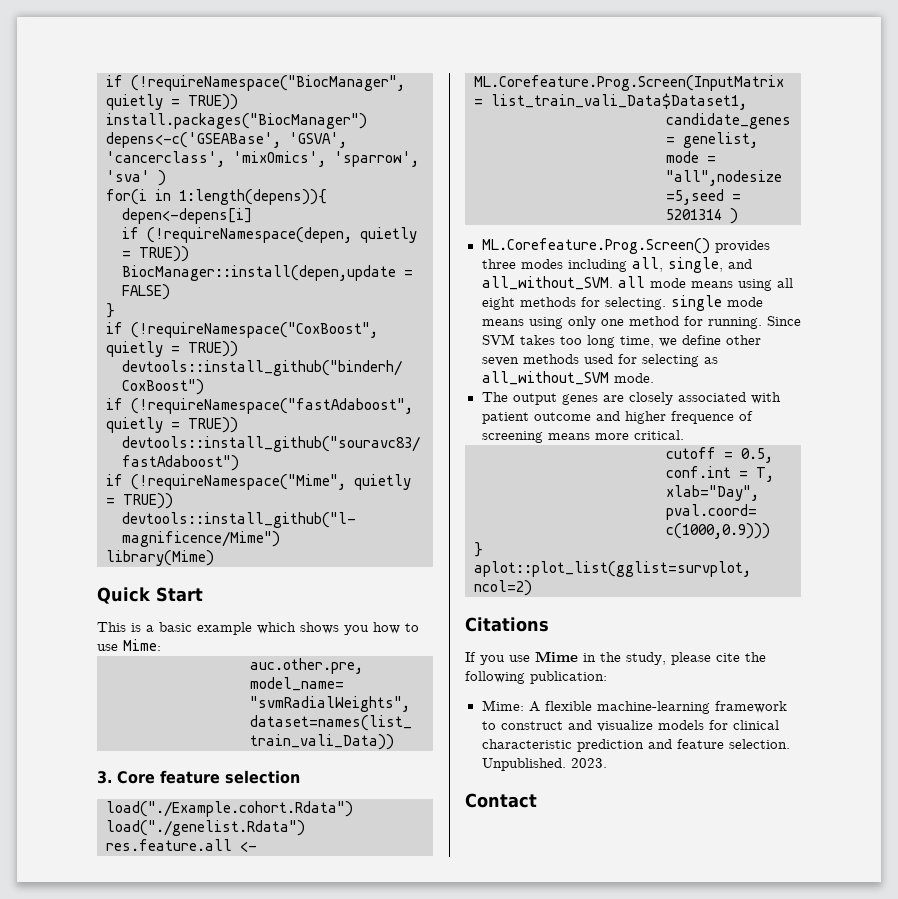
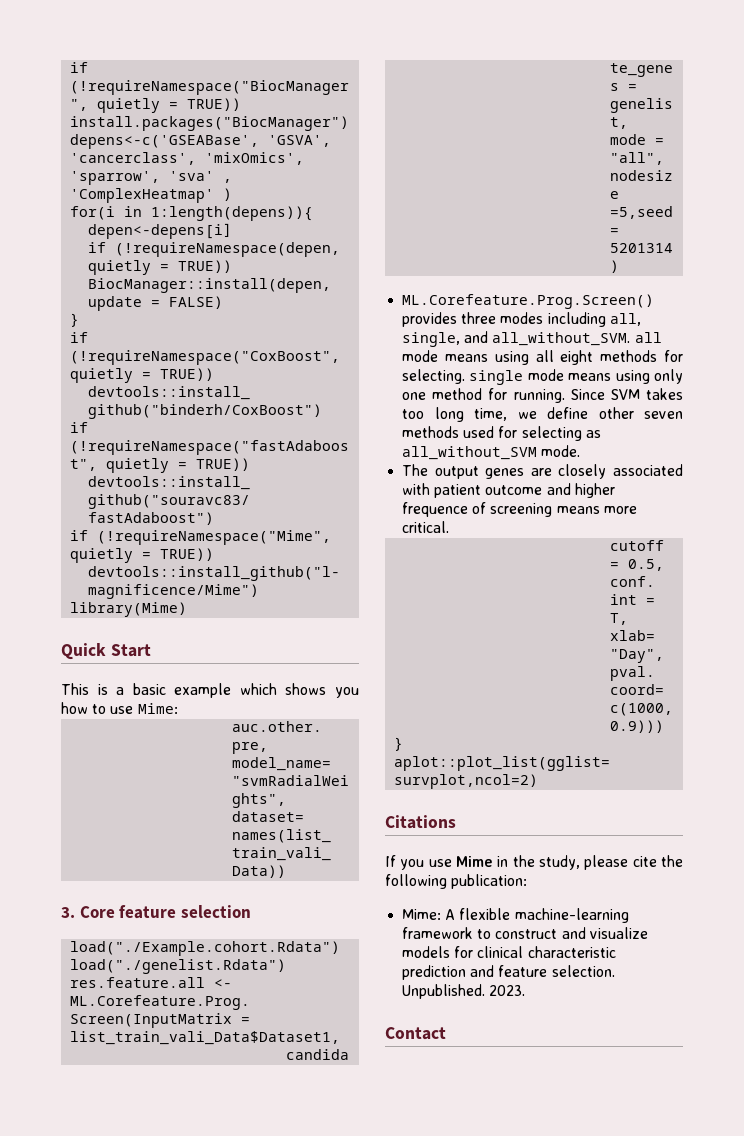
(150, 176) none -> [223,179,233,183] [70,188,215,203] , 'ComplexHeatmap'

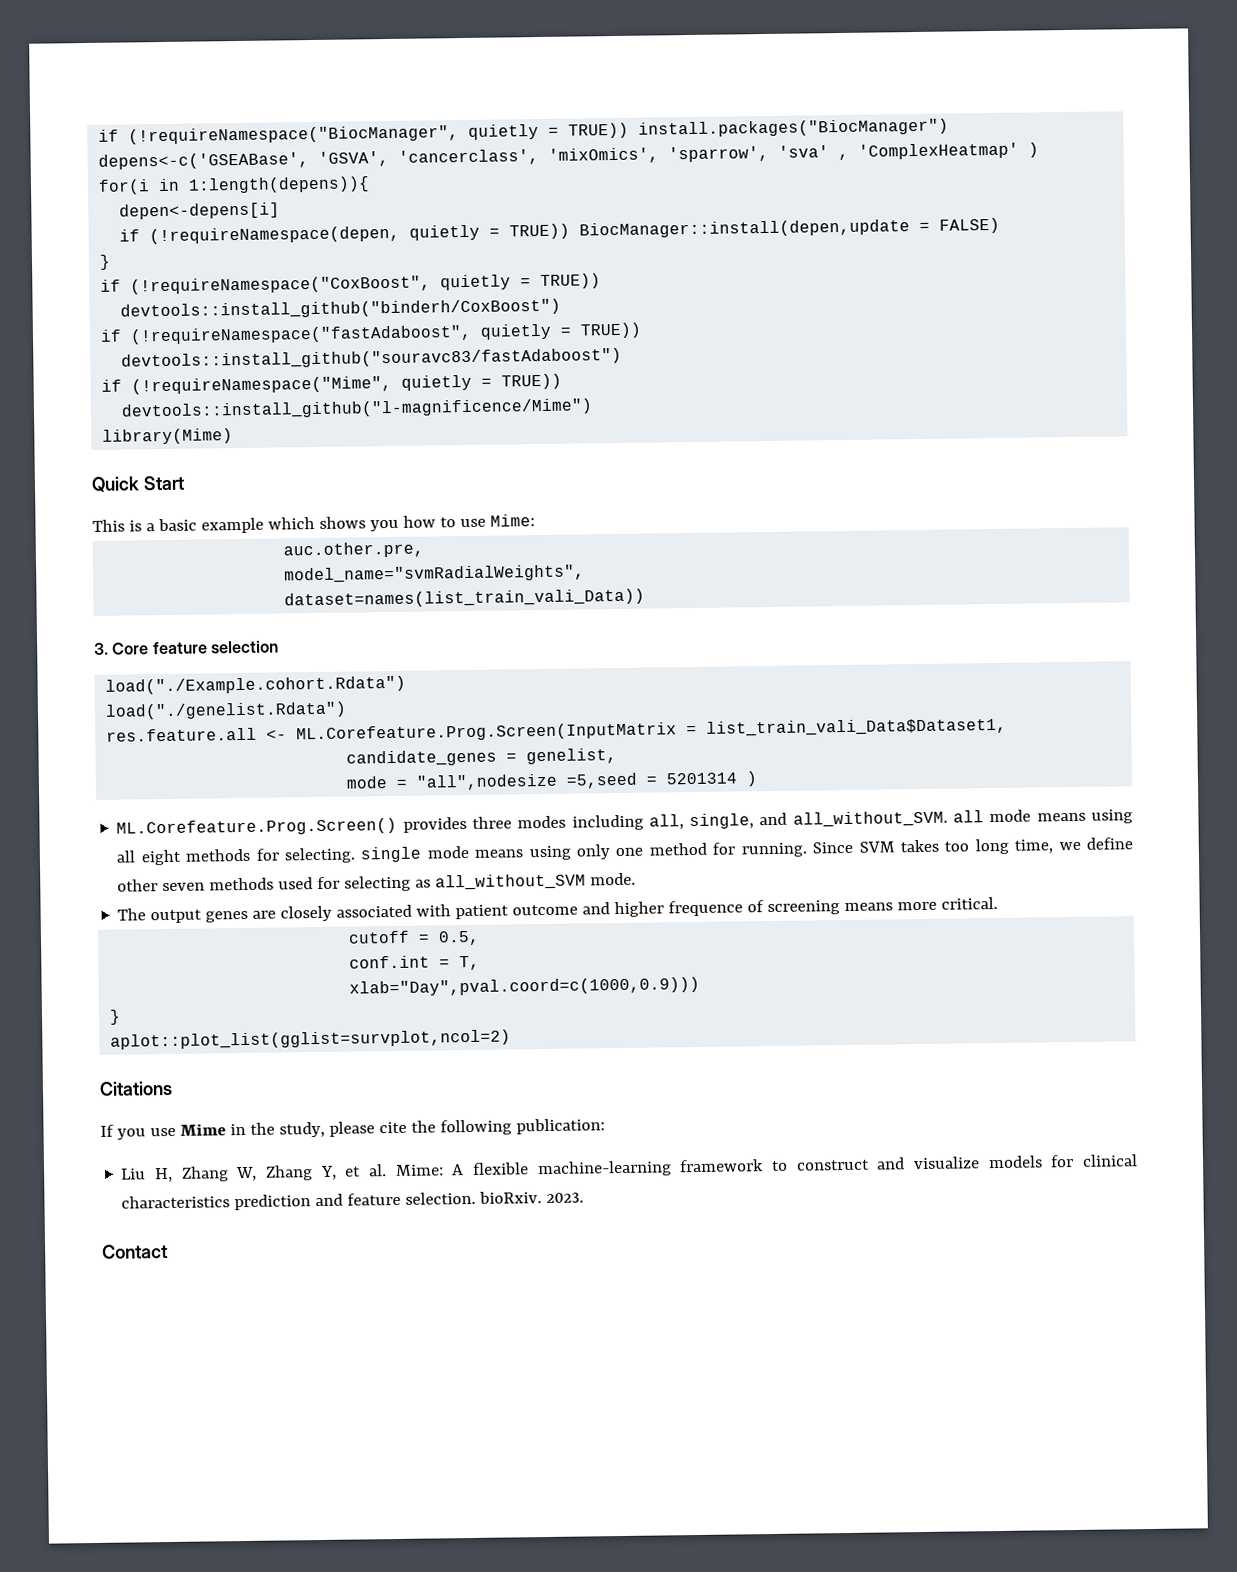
(528, 881) none -> [121,1164,388,1183] Liu H, Zhang W, Zhang Y, et al.
[527,946,616,958] characteristic -> [121,1195,231,1209] characteristics
[402,984,486,999] Unpublished. -> [479,1191,543,1204] bioRxiv.

